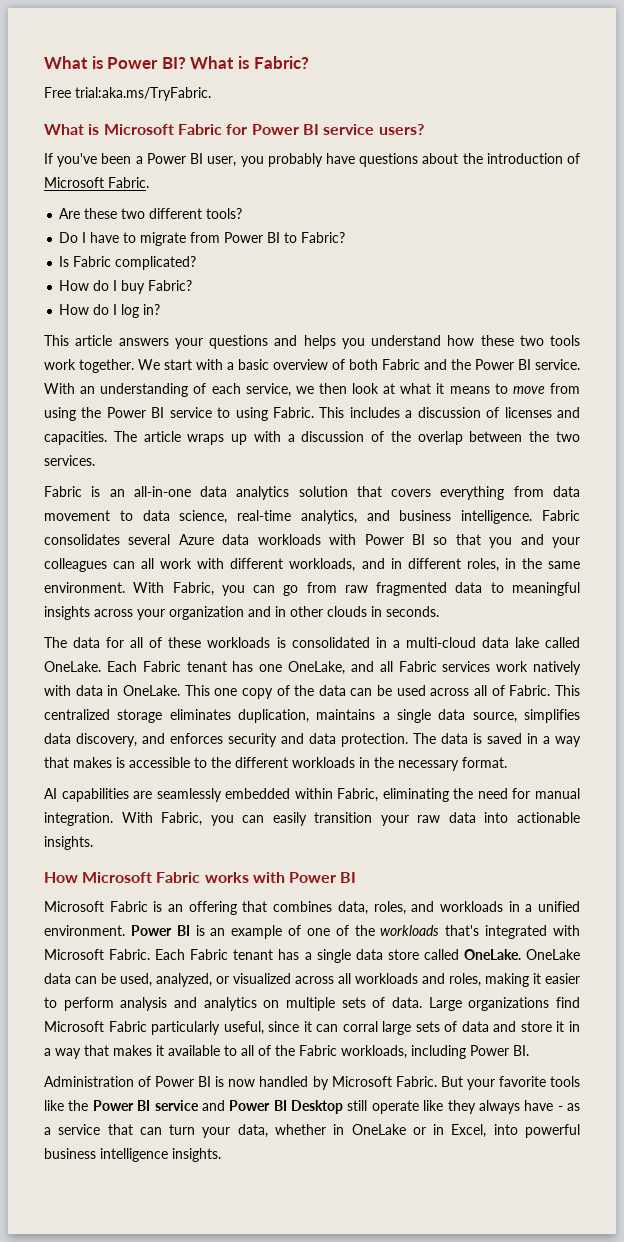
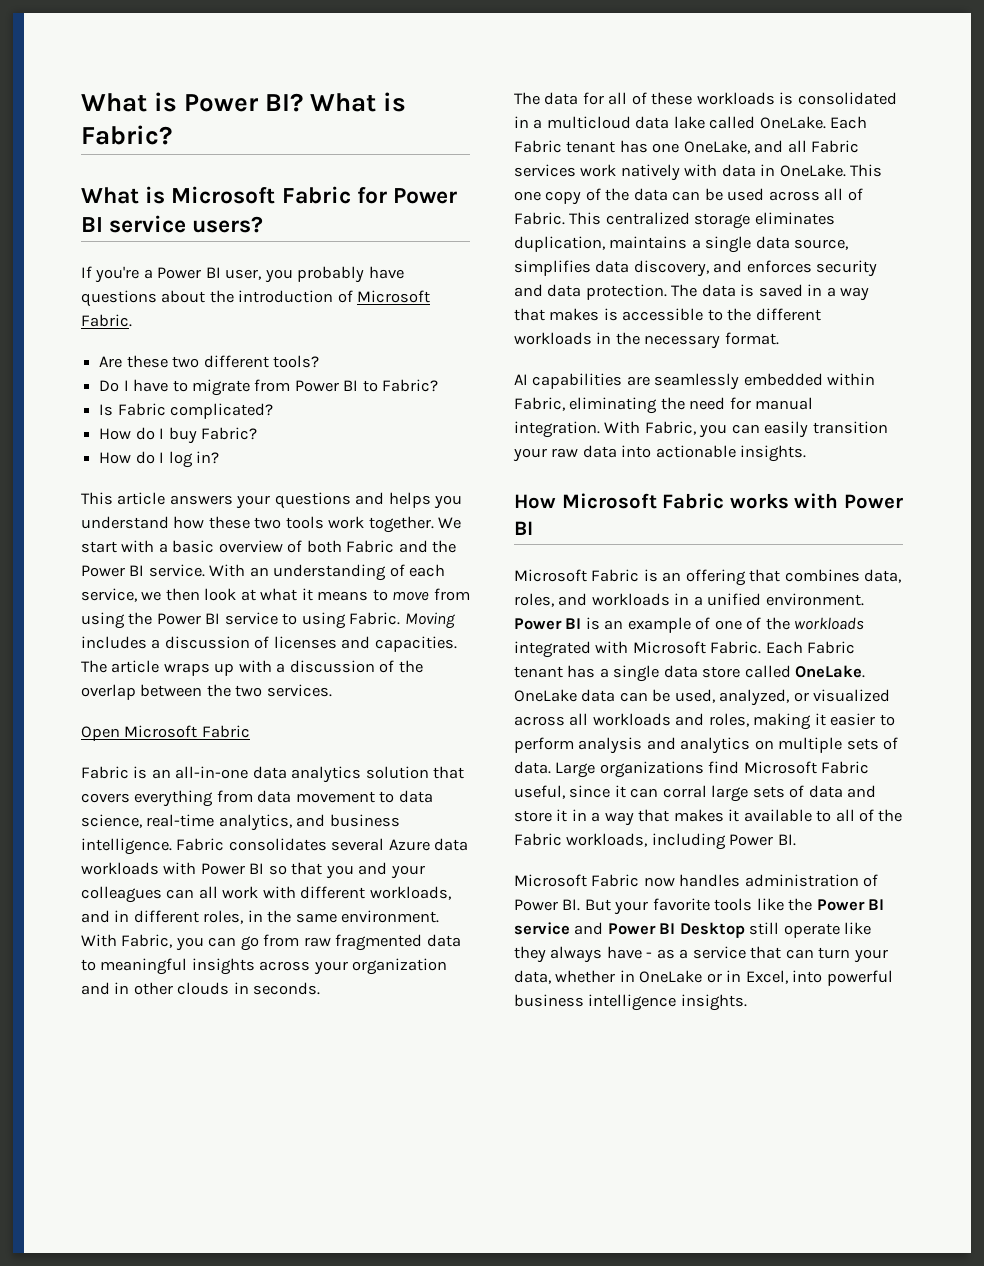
[44,87,211,101] // Free trial:aka.ms/TryFabric. -> (172, 135) none
[57,153,132,167] you've been -> [95,266,140,283] you're
[319,407,345,418] This -> [404,612,455,629] Moving
(95, 460) none -> [81,725,250,741] // Open Microsoft Fabric
[405,637,476,648] multi-cloud -> [546,116,631,129] multicloud
[445,925,480,936] that's -> (865, 623) none
[151,1021,221,1035] particularly -> (870, 767) none
[44,1076,437,1090] Administration of Power BI is now handled by Microsoft Fabric. -> [514,874,879,887] [514,899,581,911] Microsoft Fabric now handles administration of Power BI.

